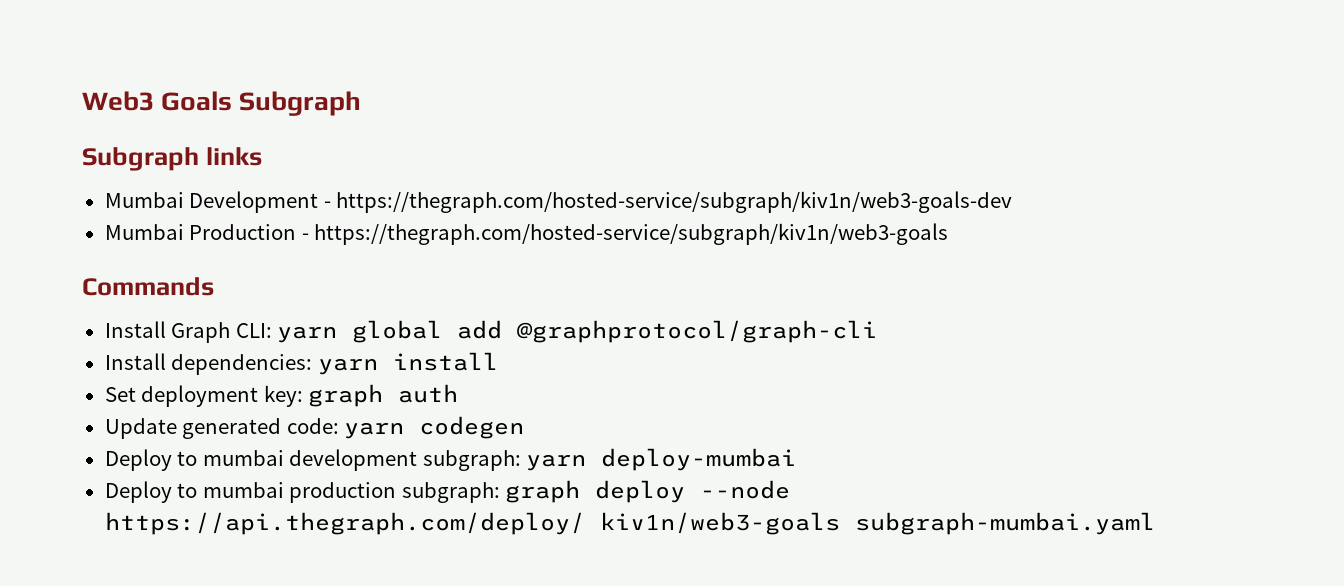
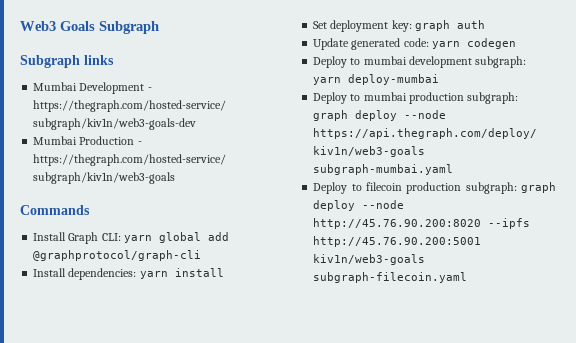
(1155, 523) none -> [313,182,556,194] [313,200,405,211] [313,218,531,229] [313,236,482,247] [313,254,426,265] [313,272,468,283] // Deploy to filecoin production subgraph: graph deploy --node http://45.76.90.200:8020 --ipfs http://45.76.90.200:5001 kiv1n/web3-goals subgraph-filecoin.yaml

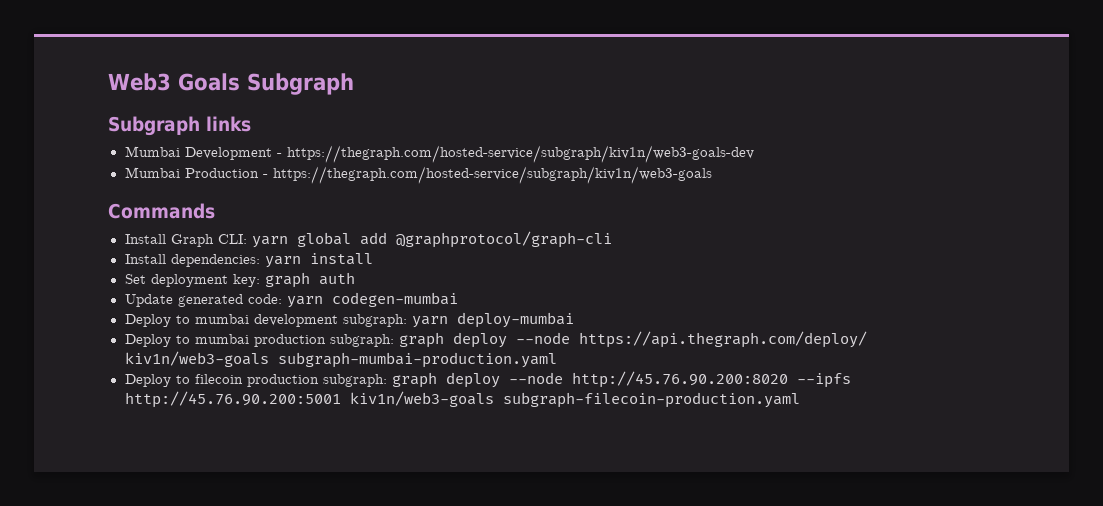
[466,38,516,49] codegen -> [331,292,458,307] codegen-mumbai
[313,164,454,175] subgraph-mumbai.yaml -> [277,352,557,368] subgraph-mumbai-production.yaml
[313,272,468,283] subgraph-filecoin.yaml -> [502,392,800,408] subgraph-filecoin-production.yaml

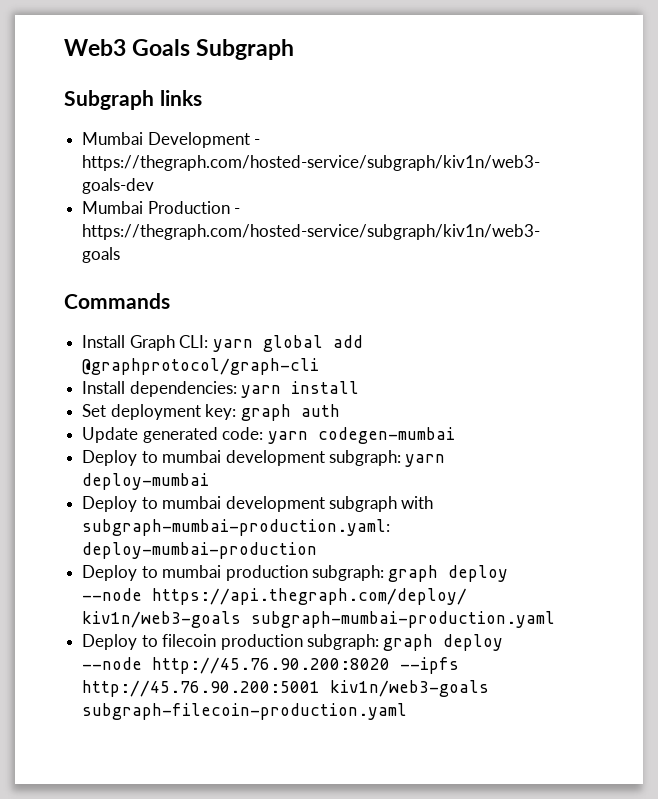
(574, 320) none -> [82,496,434,512] [82,519,391,536] [82,542,318,559] // Deploy to mumbai development subgraph with subgraph-mumbai-production.yaml: deploy-mumbai-production

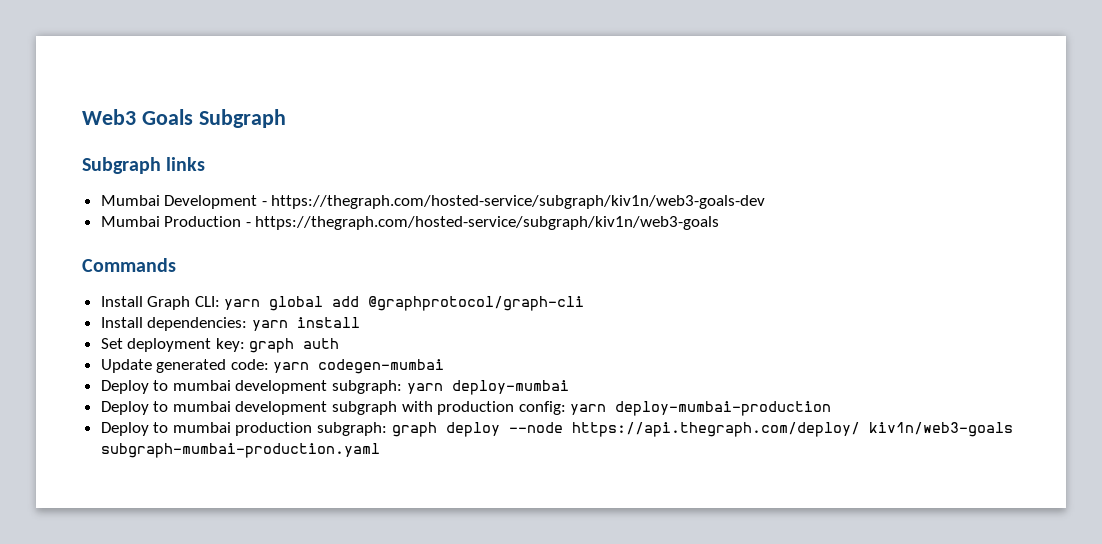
[82,519,391,536] subgraph-mumbai-production.yaml: -> [437,401,607,415] production config: yarn
[82,634,504,651] [82,657,460,674] [82,680,490,697] [82,703,408,720] // Deploy to filecoin production subgraph: graph deploy --node http://45.76.90.200:8020 --ipfs http://45.76.90.200:5001 kiv1n/web3-goals subgraph-filecoin-production.yaml -> (380, 450) none

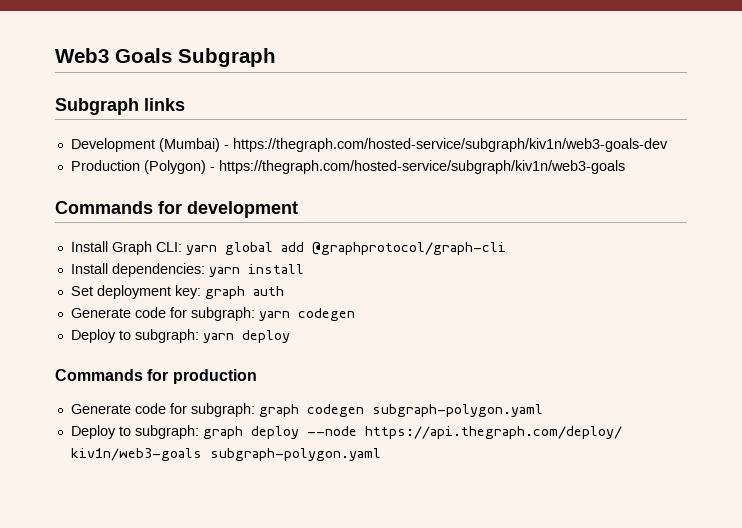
[100,195,258,209] Mumbai Development -> [70,138,220,152] Development (Mumbai)
[100,216,242,227] Mumbai Production -> [70,160,206,174] Production (Polygon)
(176, 265) none -> [158,201,298,218] for development
[100,359,445,374] [100,380,569,395] [100,401,832,416] [100,422,313,436] Update generated code: yarn codegen-mumbai // Deploy to mumbai development subgraph: yarn deploy-mumbai // Deploy to mumbai development subgraph with production config: yarn deploy-mumbai-production // Deploy to mumbai production -> [70,307,355,321] [70,329,290,343] [55,369,257,384] [70,403,543,417] [70,425,131,439] Generate code for subgraph: yarn codegen // Deploy to subgraph: yarn deploy // Commands for production // Generate code for subgraph: graph codegen subgraph-polygon.yaml // Deploy to
[100,443,380,458] subgraph-mumbai-production.yaml -> [209,448,381,461] subgraph-polygon.yaml

